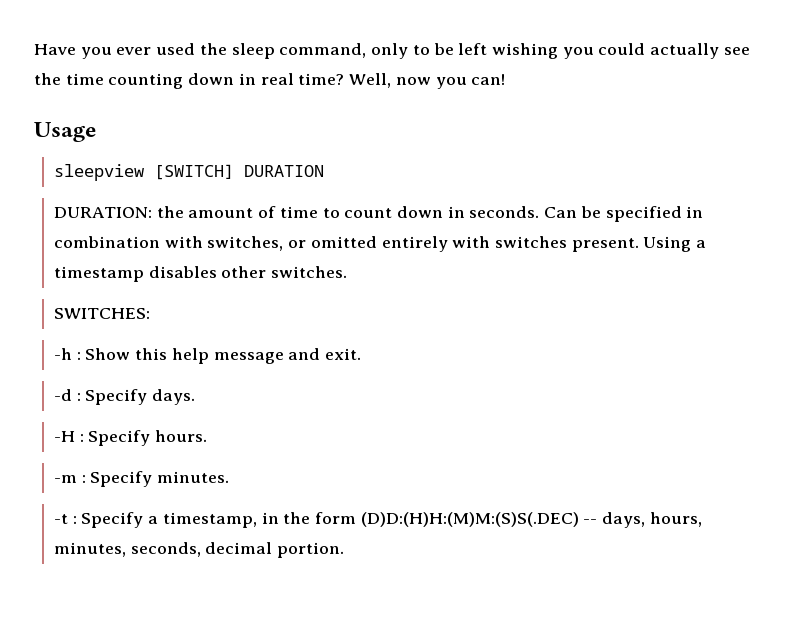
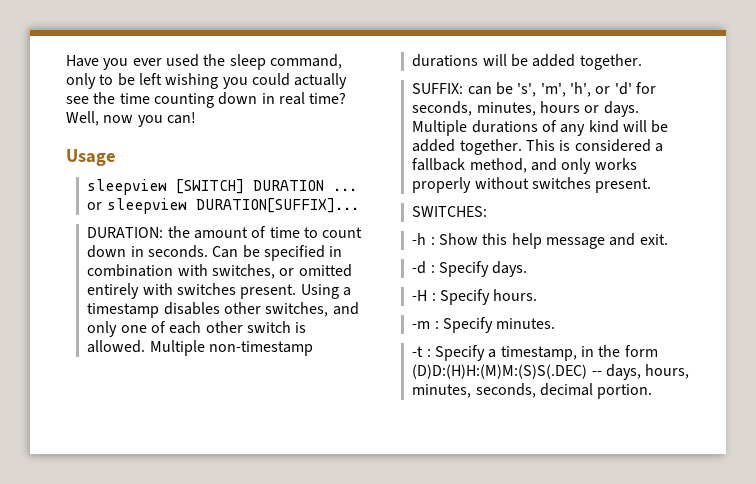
(324, 171) none -> [333,188,358,191] [87,198,359,214] ... or sleepview DURATION[SUFFIX]...
[271,266,348,278] switches. -> [265,302,359,317] [87,321,307,337] [87,340,314,356] [412,54,642,70] [412,82,656,97] [412,101,639,117] [412,120,669,136] [412,139,664,155] [412,158,637,174] [412,177,652,193] switches, and only one of each other switch is allowed. Multiple non-timestamp durations will be added together. // SUFFIX: can be 's', 'm', 'h', or 'd' for seconds, minutes, hours or days. Multiple durations of any kind will be added together. This is considered a fallback method, and only works properly without switches present.

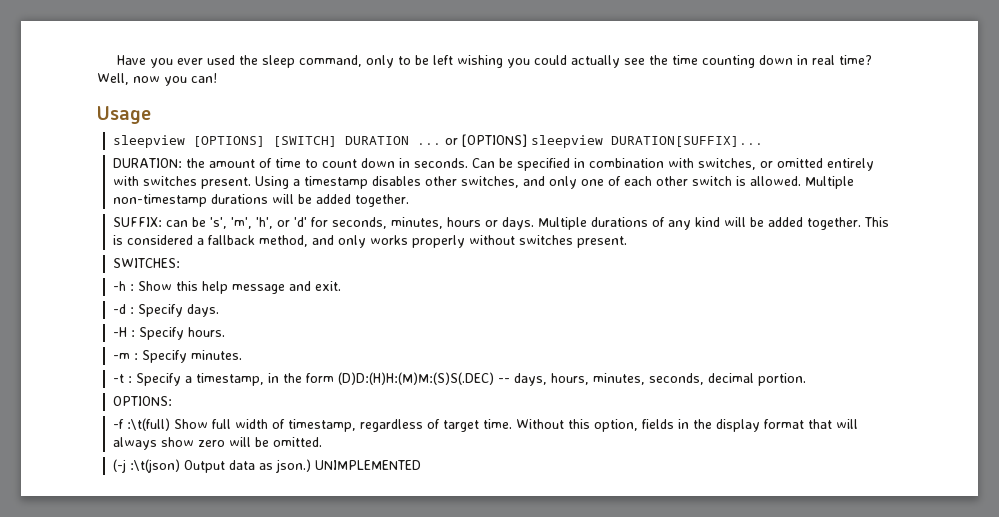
(168, 187) none -> [192,136,265,147] [OPTIONS]
(103, 206) none -> [461,134,527,147] [OPTIONS]
(653, 391) none -> [112,396,172,406] [112,418,858,432] [112,437,322,450] [112,459,421,473] // OPTIONS: // -f :\t(full) Show full width of timestamp, regardless of target time. Without this option, fields in the display format that will always show zero will be omitted. // (-j :\t(json) Output data as json.) UNIMPLEMENTED

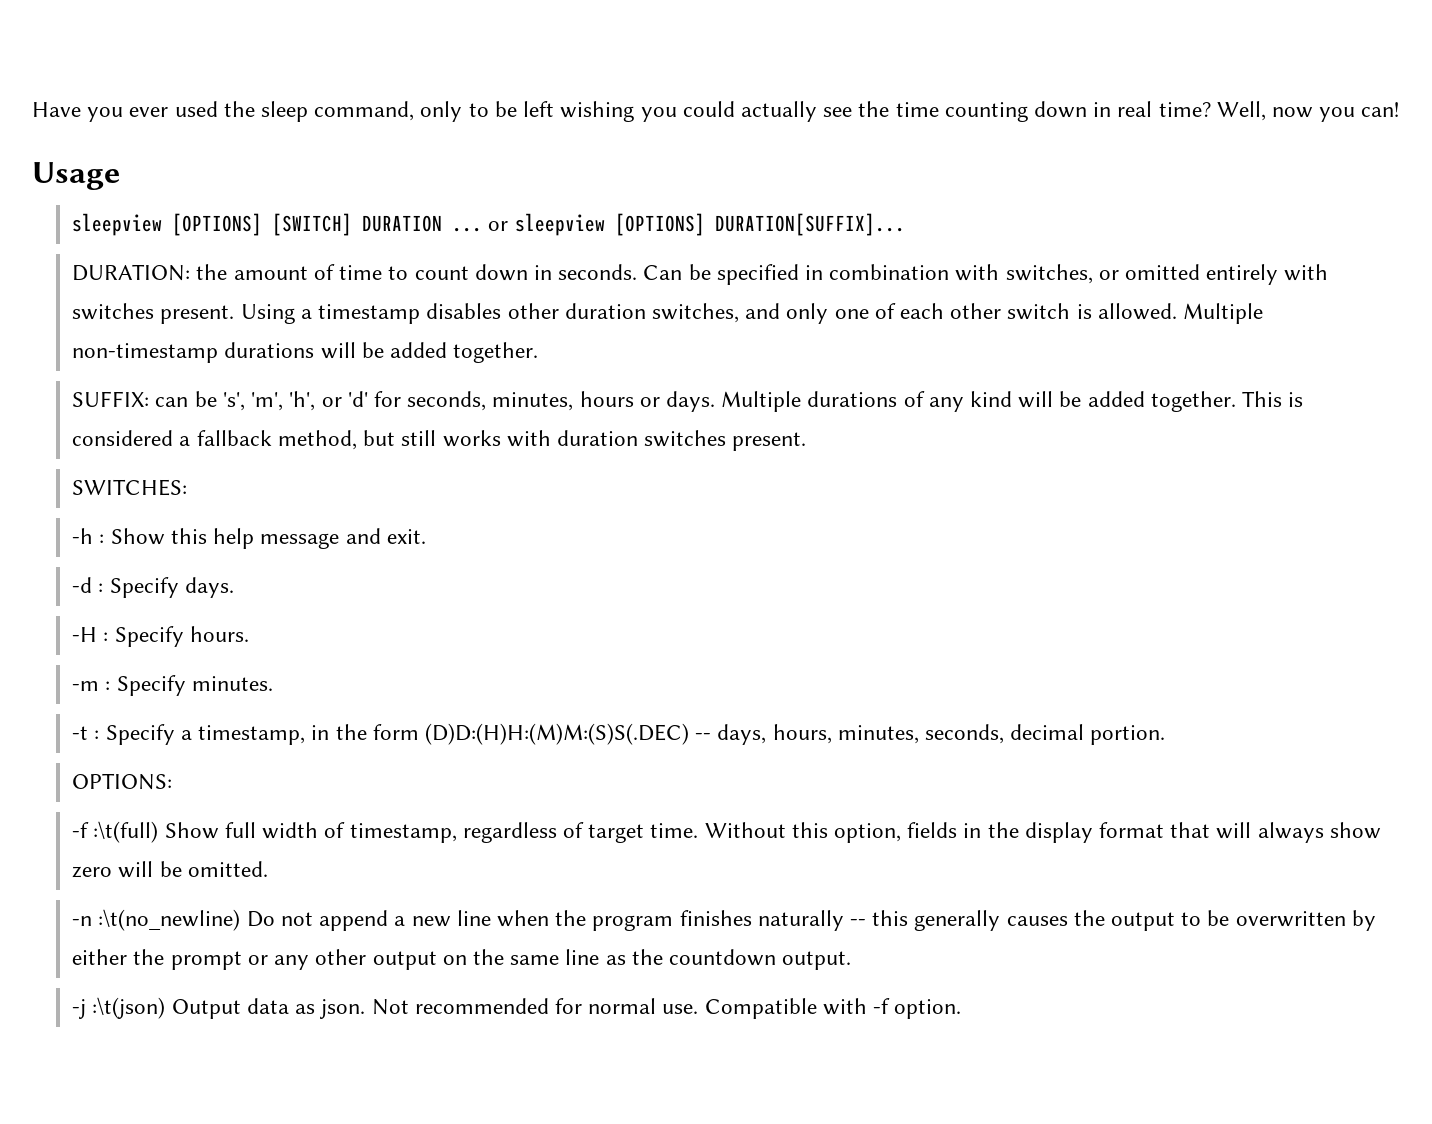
[461,134,603,148] [OPTIONS] sleepview -> [514,213,705,236] sleepview [OPTIONS]
(457, 181) none -> [564,303,646,319] duration
[311,235,515,248] and only works properly without -> [363,430,638,447] but still works with duration
[112,459,421,473] (-j :\t(json) Output data as json.) UNIMPLEMENTED -> [72,909,1376,931] [72,949,852,970] [72,997,962,1019] -n :\t(no_newline) Do not append a new line when the program finishes naturally -- this generally causes the output to be overwritten by either the prompt or any other output on the same line as the countdown output. // -j :\t(json) Output data as json. Not recommended for normal use. Compatible with -f option.

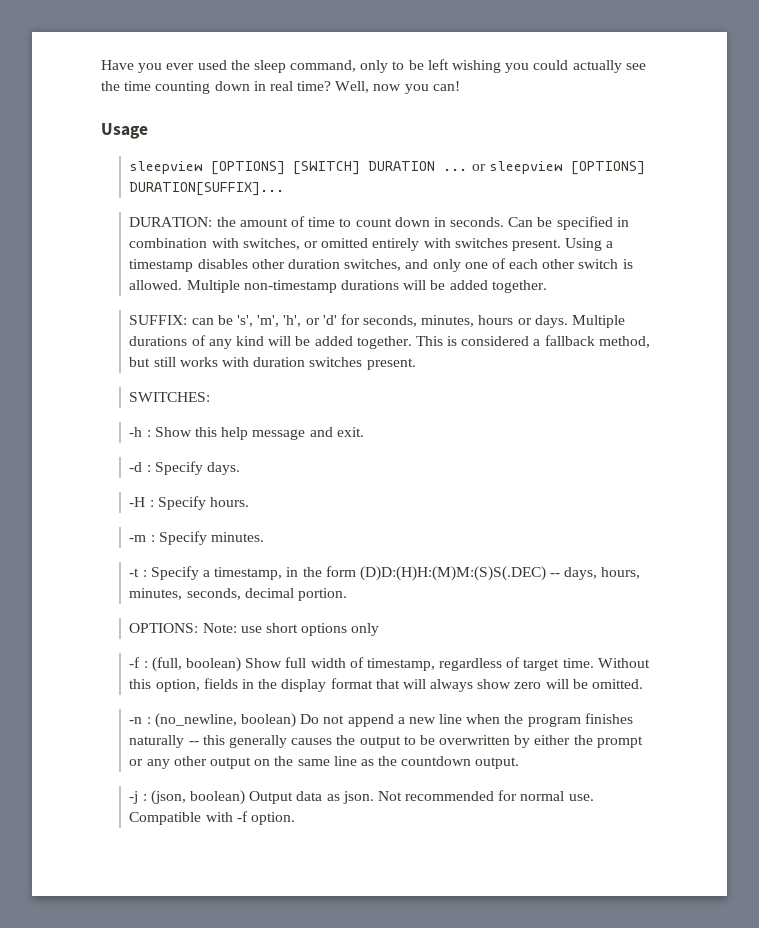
[72,821,159,843] // -f :\t(full) -> [202,623,380,636] [129,657,241,672] Note: use short options only // -f : (full, boolean)
[98,909,241,931] :\t(no_newline) -> [146,713,296,728] : (no_newline, boolean)
[92,997,166,1019] :\t(json) -> [142,790,245,805] : (json, boolean)

